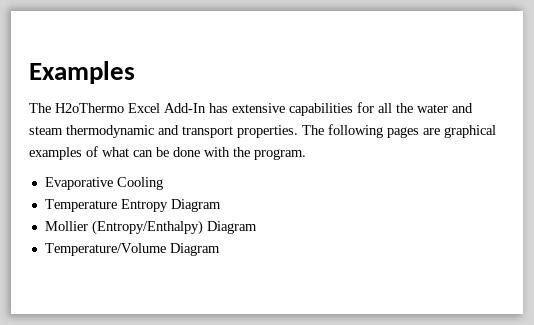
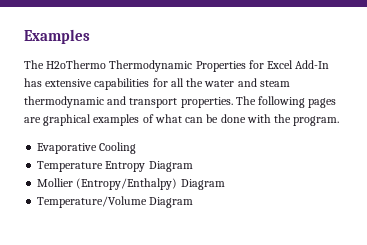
(124, 108) none -> [109,60,264,72] Thermodynamic Properties for

